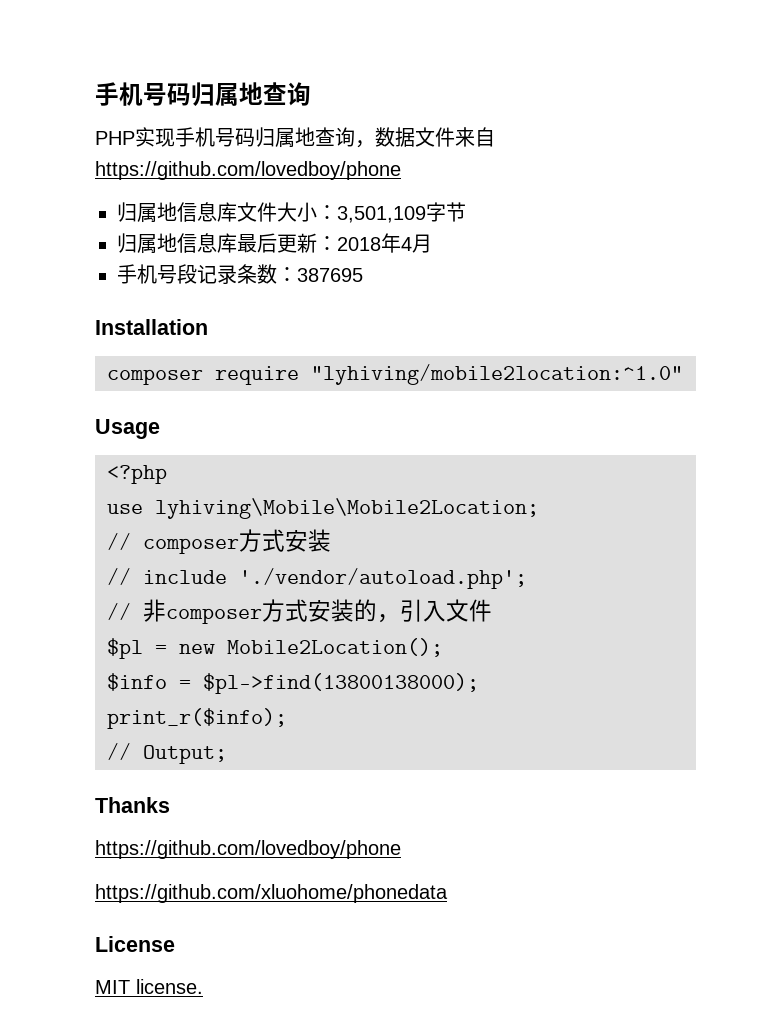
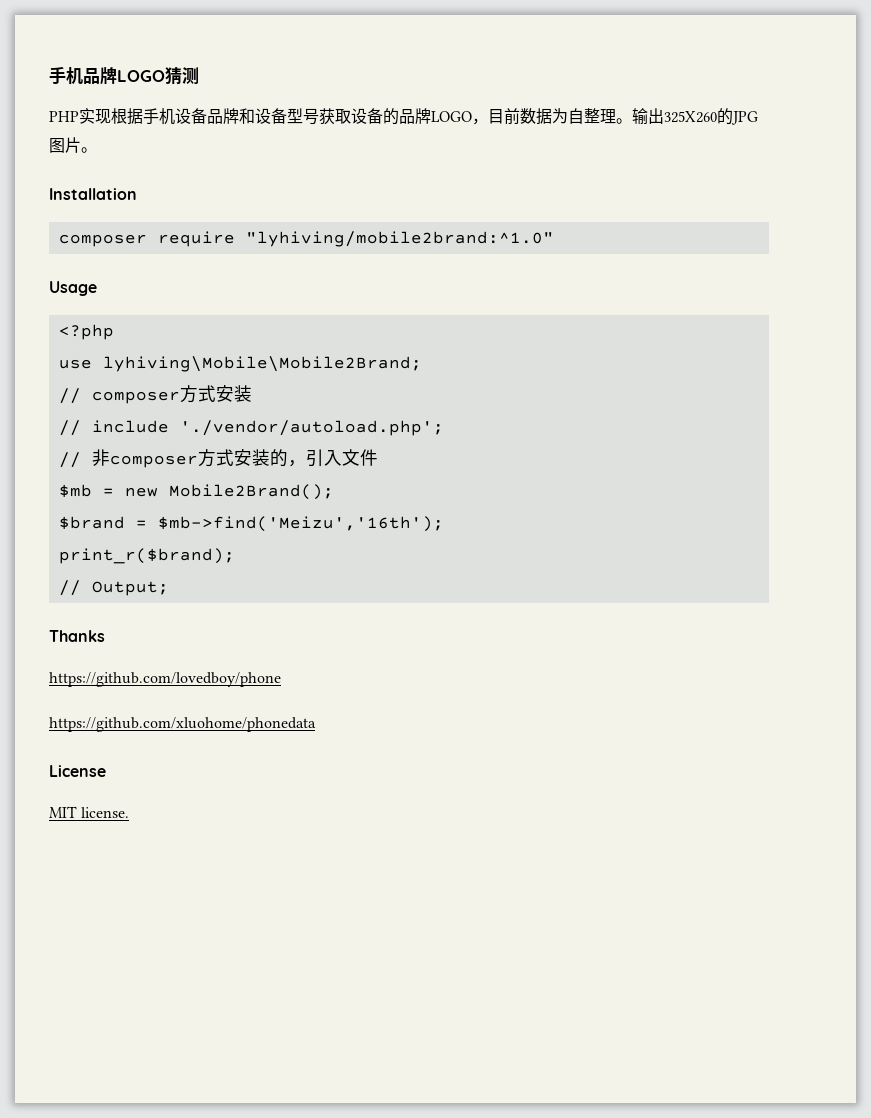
[95,82,311,106] 手机号码归属地查询 -> [49,66,199,85] 手机品牌LOGO猜测
[175,127,495,148] [95,161,401,180] [117,202,466,223] [117,233,432,254] [117,264,363,284] 手机号码归属地查询，数据文件来自https://github.com/lovedboy/phone // 归属地信息库文件大小：3,501,109字节 // 归属地信息库最后更新：2018年4月 // 手机号段记录条数：387695 -> [111,108,758,125] [49,137,97,153] 根据手机设备品牌和设备型号获取设备的品牌LOGO，目前数据为自整理。输出325X260的JPG图片。
[311,364,683,385] "lyhiving/mobile2location:^1.0" -> [245,231,554,247] "lyhiving/mobile2brand:^1.0"
[155,498,539,519] lyhiving\Mobile\Mobile2Location; -> [102,356,422,372] lyhiving\Mobile\Mobile2Brand;
[107,638,143,659] $pl -> [58,484,92,498] $mb
[227,638,443,657] [107,673,479,694] [107,708,287,729] Mobile2Location(); // $info = $pl->find(13800138000); // print_r($info); -> [168,484,334,500] [58,516,444,532] [58,548,235,564] Mobile2Brand(); // $brand = $mb->find('Meizu','16th'); // print_r($brand);

